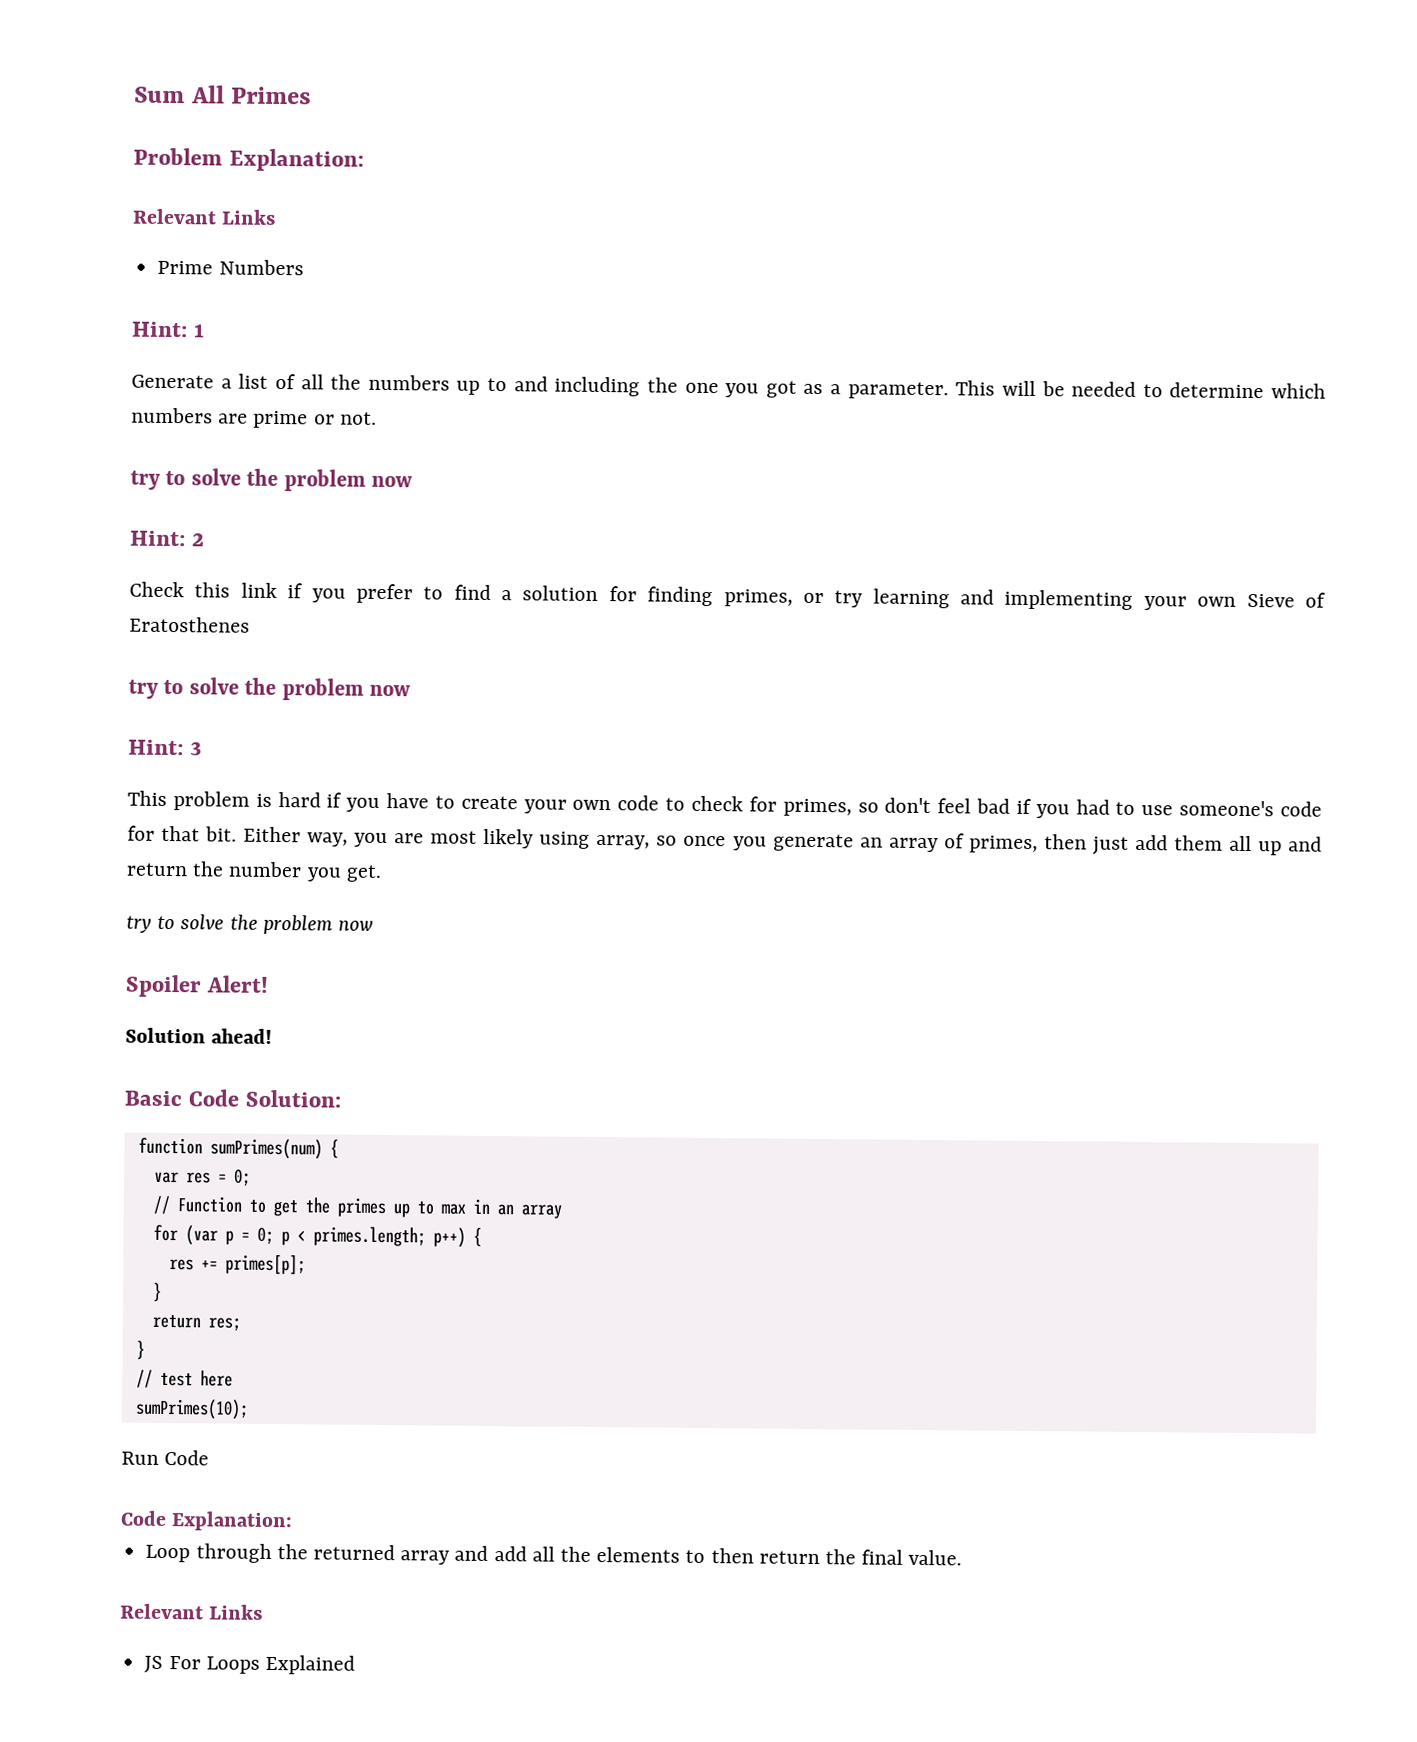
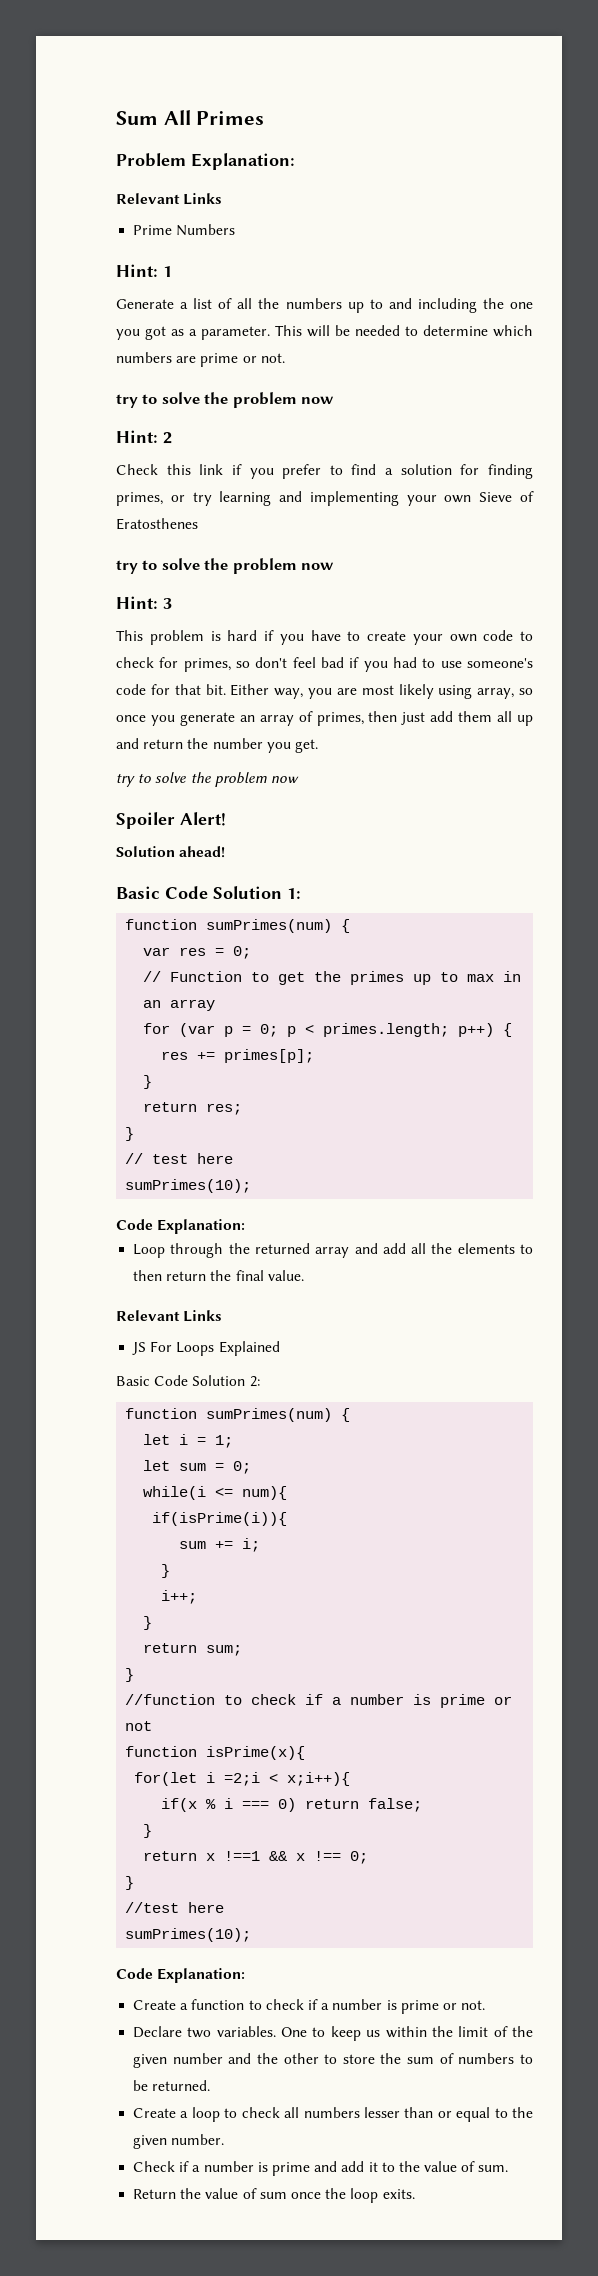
[244,1089,341,1108] Solution: -> [213,886,301,899] Solution 1:
[121,1449,210,1466] // Run Code -> (252, 1186) none
(355, 1664) none -> [116,1375,260,1387] [125,1408,351,1422] [143,1434,234,1448] [143,1460,252,1474] [143,1486,288,1500] [152,1512,288,1526] [179,1538,261,1552] [161,1564,171,1578] [161,1590,198,1604] [143,1616,153,1630] [143,1643,243,1656] [125,1668,135,1682] [125,1694,513,1708] [125,1721,153,1731] [125,1746,306,1760] [134,1772,351,1786] [161,1798,423,1812] [143,1824,153,1838] [143,1851,369,1864] [125,1876,135,1890] [125,1902,225,1913] [125,1928,252,1942] [116,1968,246,1983] [133,1999,486,2014] [133,2026,533,2041] [133,2053,533,2068] [133,2080,211,2091] [133,2107,534,2122] [133,2134,225,2149] [133,2161,509,2176] [133,2188,415,2203] // Basic Code Solution 2: // function sumPrimes(num) { // let i = 1; // let sum = 0; // while(i <= num){ // if(isPrime(i)){ // sum += i; // } // i++; // } // return sum; // } // //function to check if a number is prime or not // function isPrime(x){ // for(let i =2;i < x;i++){ // if(x % i === 0) return false; // } // return x !==1 && x !== 0; // } // //test here // sumPrimes(10); // Code Explanation: // Create a function to check if a number is prime or not. // Declare two variables. One to keep us within the limit of the given number and the other to store the sum of numbers to be returned. // Create a loop to check all numbers lesser than or equal to the given number. // Check if a number is prime and add it to the value of sum. // Return the value of sum once the loop exits.

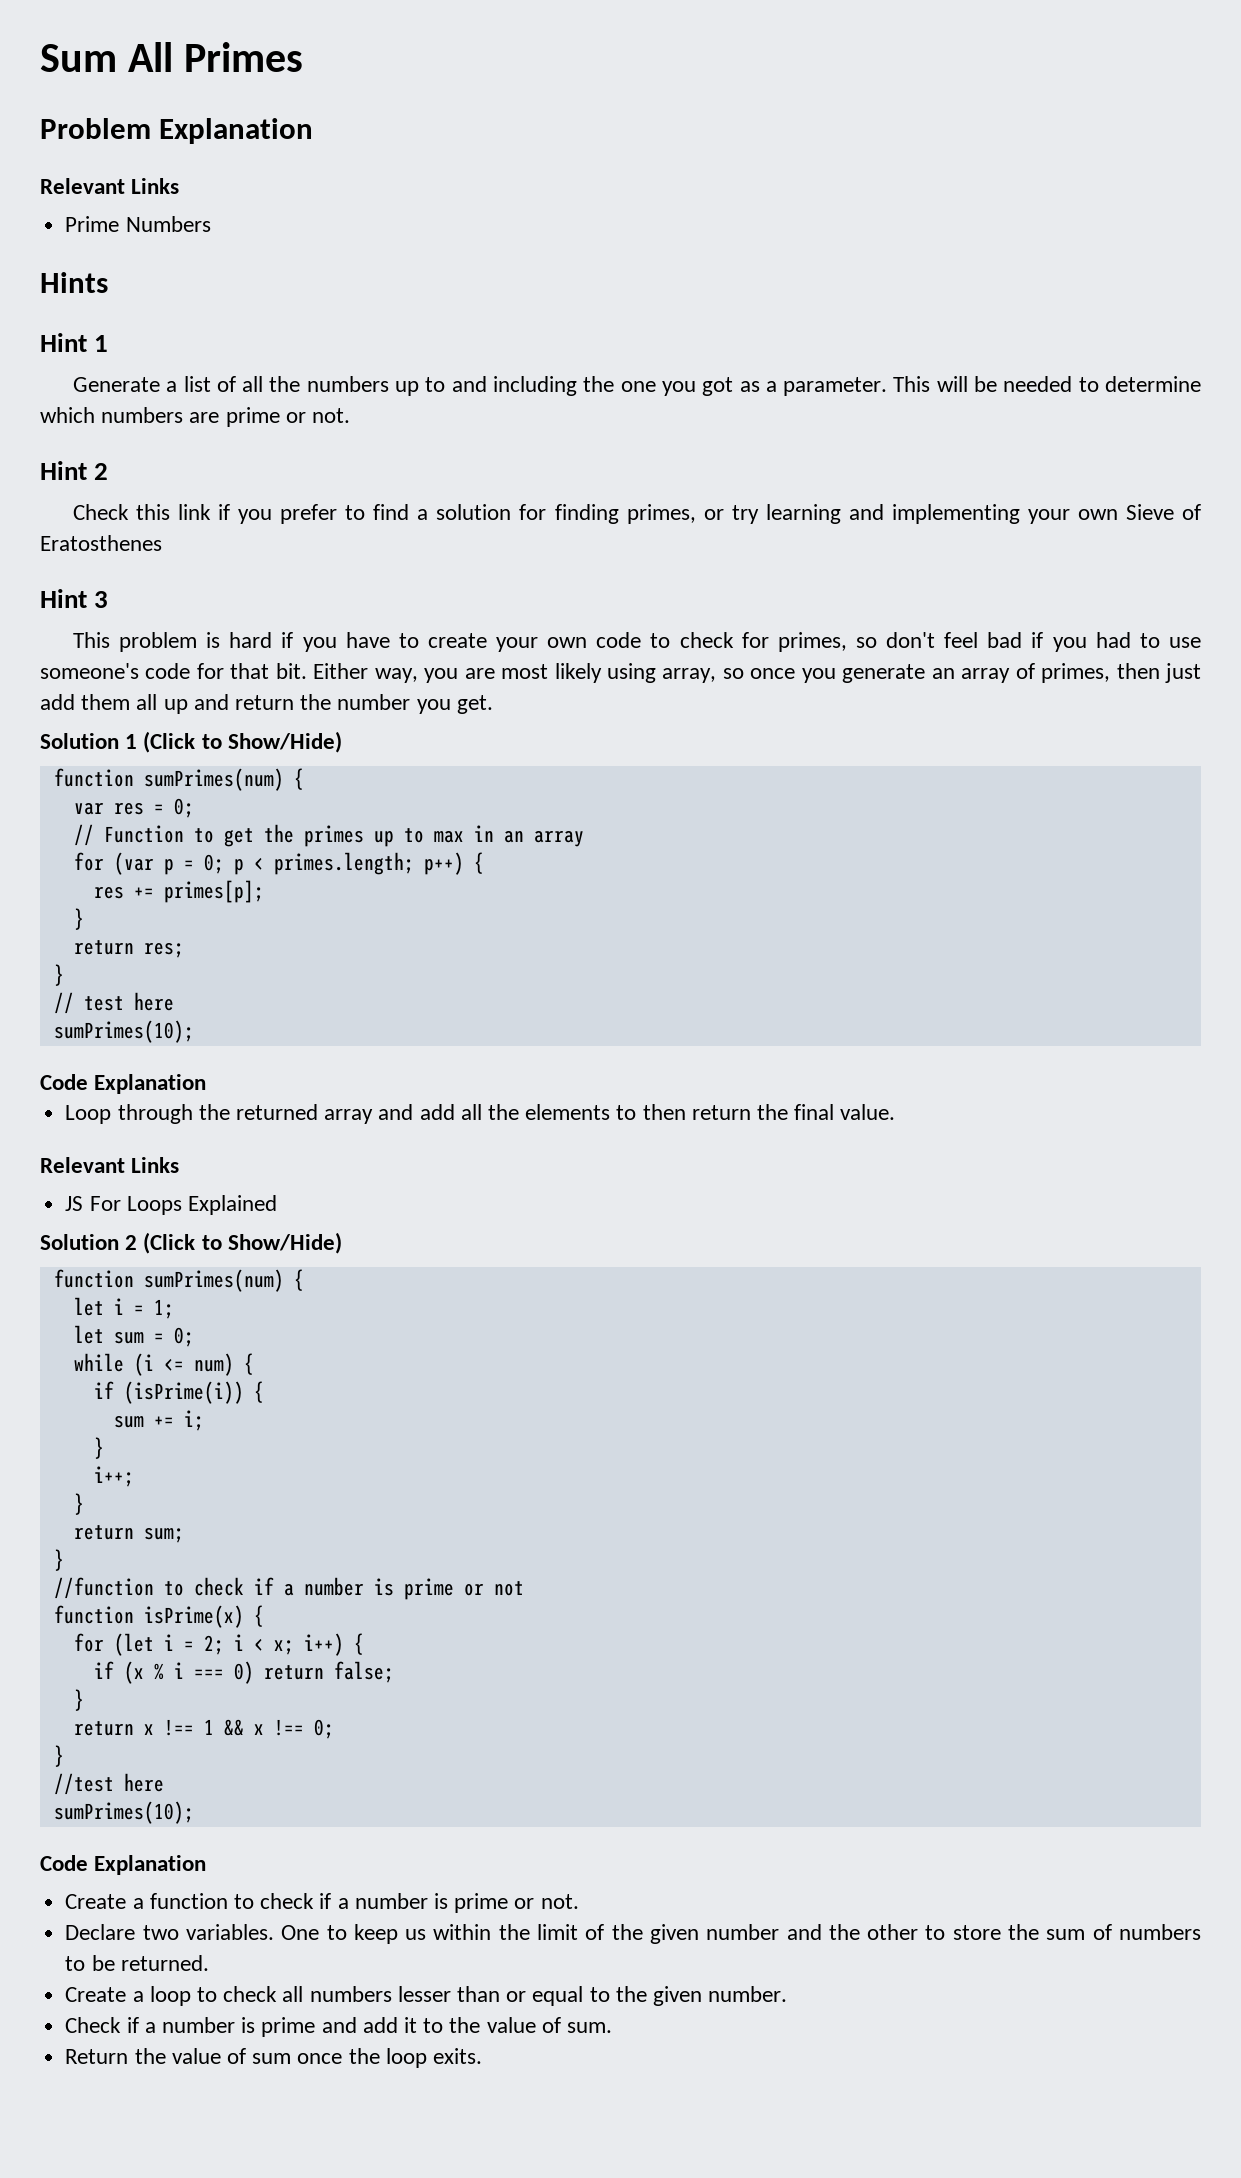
[191,153,295,170] Explanation: -> [159,118,314,144] Explanation
[116,264,158,277] Hint: -> [40,272,108,293] [40,333,87,352] Hints // Hint
[116,392,335,408] [116,430,158,443] try to solve the problem now // Hint: -> [40,461,87,480] Hint
[116,558,335,574] [116,596,158,609] try to solve the problem now // Hint: -> [40,589,87,608] Hint
[116,772,299,787] [116,812,226,829] [116,846,226,858] [116,886,301,899] try to solve the problem now // Spoiler Alert! // Solution ahead! // Basic Code Solution 1: -> [40,731,342,753] Solution 1 (Click to Show/Hide)
[157,1219,246,1234] Explanation: -> [94,1074,207,1094] Explanation
[116,1375,260,1387] Basic Code Solution 2: -> [40,1232,342,1254] Solution 2 (Click to Show/Hide)
[143,1486,288,1500] [152,1512,288,1526] while(i <= num){ // if(isPrime(i)){ -> [73,1353,254,1376] [93,1381,264,1404] while (i <= num) { // if (isPrime(i)) {
[206,1746,306,1760] [134,1772,351,1786] [161,1798,198,1812] isPrime(x){ // for(let i =2;i < x;i++){ // if(x -> [143,1605,264,1628] [73,1633,364,1656] [93,1661,144,1684] isPrime(x) { // for (let i = 2; i < x; i++) { // if (x
[224,1851,261,1861] !==1 -> [163,1719,214,1736] !== 1
[157,1968,246,1983] Explanation: -> [94,1855,207,1875] Explanation

